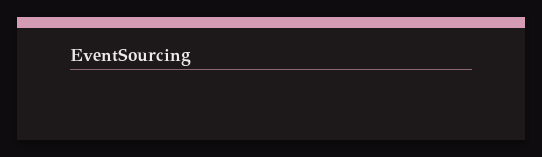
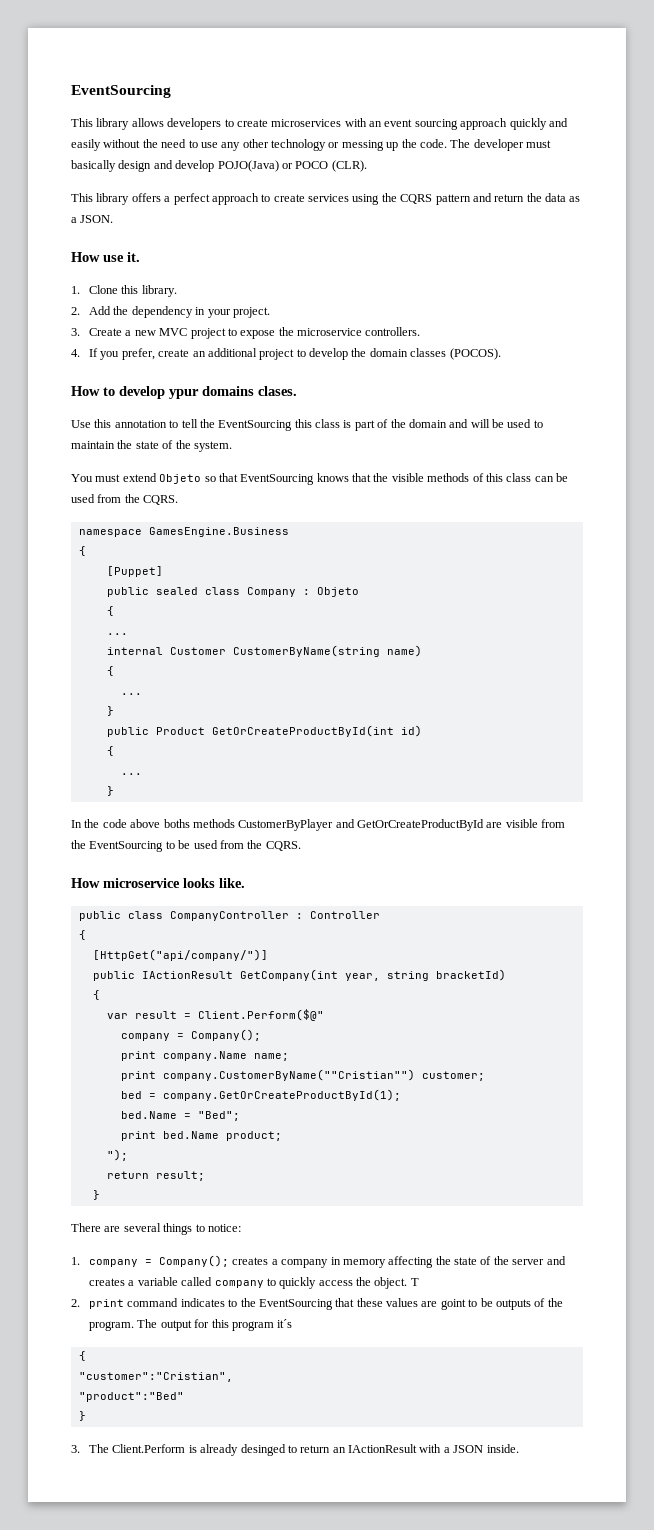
[70,48,191,66] EventSourcing -> [71,85,171,98] [71,118,568,130] [71,139,551,151] [71,160,367,172] [71,193,581,205] [71,215,114,223] [71,252,140,262] [71,285,177,297] [71,306,270,318] [71,327,421,339] [71,348,501,360] [71,386,297,399] [71,419,543,431] [71,440,232,452] [71,473,568,485] [71,494,179,505] [78,527,289,537] [78,546,86,556] [106,566,163,577] [106,587,359,597] [106,606,114,616] [106,633,128,635] [106,645,422,657] [106,666,114,676] [120,693,142,695] [106,706,114,716] [106,725,422,737] [106,746,114,756] [120,773,142,775] [106,786,114,796] [71,819,566,831] [71,840,301,852] [71,878,245,888] [78,911,380,921] [78,930,86,940] [92,949,268,961] [92,969,506,981] [92,990,100,1000] [106,1009,324,1021] [120,1029,261,1041] [120,1051,289,1061] [120,1069,485,1081] [120,1089,401,1101] [120,1111,240,1121] [120,1131,282,1141] [106,1149,128,1161] [106,1171,205,1181] [92,1190,100,1200] [71,1223,241,1235] [71,1255,566,1268] [89,1277,419,1289] [71,1298,563,1310] [89,1319,293,1331] [78,1351,86,1361] [78,1372,233,1382] [78,1392,184,1402] [78,1411,86,1421] [71,1444,519,1456] EventSourcing // This library allows developers to create microservices with an event sourcing approach quickly and easily without the need to use any other technology or messing up the code. The developer must basically design and develop POJO(Java) or POCO (CLR). // This library offers a perfect approach to create services using the CQRS pattern and return the data as a JSON. // How use it. // 1. Clone this library. // 2. Add the dependency in your project. // 3. Create a new MVC project to expose the microservice controllers. // 4. If you prefer, create an additional project to develop the domain classes (POCOS). // How to develop ypur domains clases. // Use this annotation to tell the EventSourcing this class is part of the domain and will be used to maintain the state of the system. // You must extend Objeto so that EventSourcing knows that the visible methods of this class can be used from the CQRS. // namespace GamesEngine.Business // { // [Puppet] // public sealed class Company : Objeto // { // ... // internal Customer CustomerByName(string name) // { // ... // } // public Product GetOrCreateProductById(int id) // { // ... // } // In the code above boths methods CustomerByPlayer and GetOrCreateProductById are visible from the EventSourcing to be used from the CQRS. // How microservice looks like. // public class CompanyController : Controller // { // [HttpGet("api/company/")] // public IActionResult GetCompany(int year, string bracketId) // { // var result = Client.Perform($@" // company = Company(); // print company.Name name; // print company.CustomerByName(""Cristian"") customer; // bed = company.GetOrCreateProductById(1); // bed.Name = "Bed"; // print bed.Name product; // "); // return result; // } // There are several things to notice: // 1. company = Company(); creates a company in memory affecting the state of the server and creates a variable called company to quickly access the object. T // 2. print command indicates to the EventSourcing that these values are goint to be outputs of the program. The output for this program it´s // { // "customer":"Cristian", // "product":"Bed" // } // 3. The Client.Perform is already desinged to return an IActionResult with a JSON inside.

